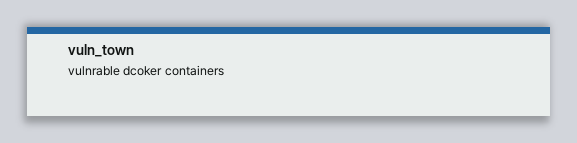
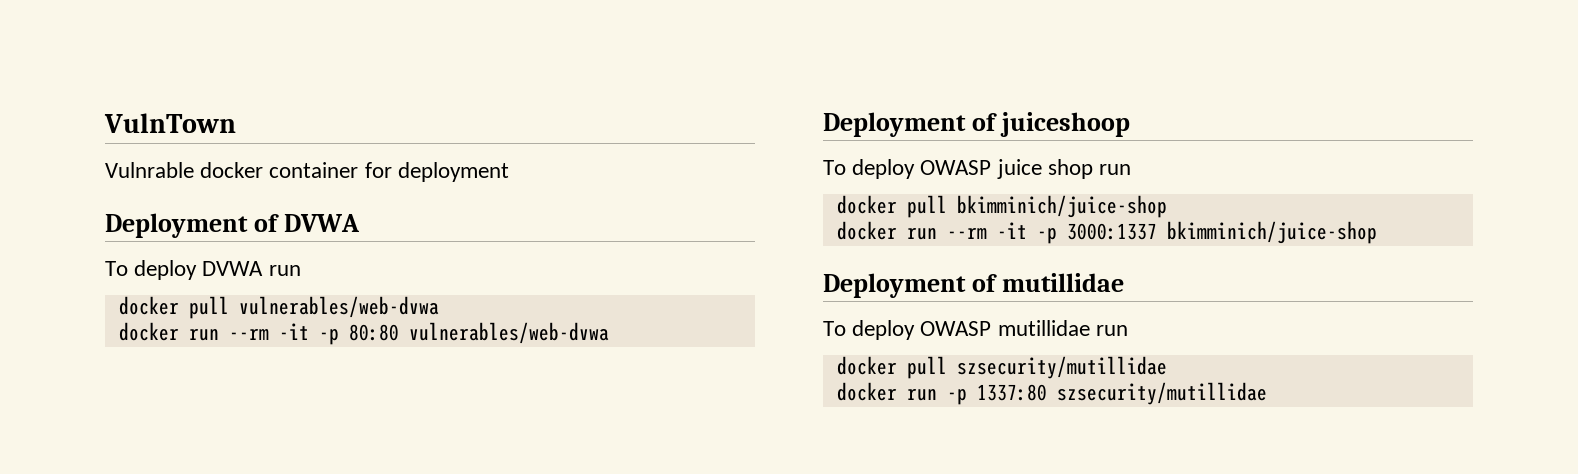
[68,44,134,57] [68,65,224,76] vuln_town // vulnrable dcoker containers -> [104,113,236,133] [105,162,509,182] [105,213,360,238] [105,260,301,280] [118,296,439,319] [118,322,609,345] [823,112,1130,137] [823,159,1132,179] [836,195,1167,218] [836,221,1377,244] [823,273,1124,298] [823,320,1128,340] [836,356,1167,379] [836,382,1267,405] VulnTown // Vulnrable docker container for deployment // Deployment of DVWA // To deploy DVWA run // docker pull vulnerables/web-dvwa // docker run --rm -it -p 80:80 vulnerables/web-dvwa // Deployment of juiceshoop // To deploy OWASP juice shop run // docker pull bkimminich/juice-shop // docker run --rm -it -p 3000:1337 bkimminich/juice-shop // Deployment of mutillidae // To deploy OWASP mutillidae run // docker pull szsecurity/mutillidae // docker run -p 1337:80 szsecurity/mutillidae

